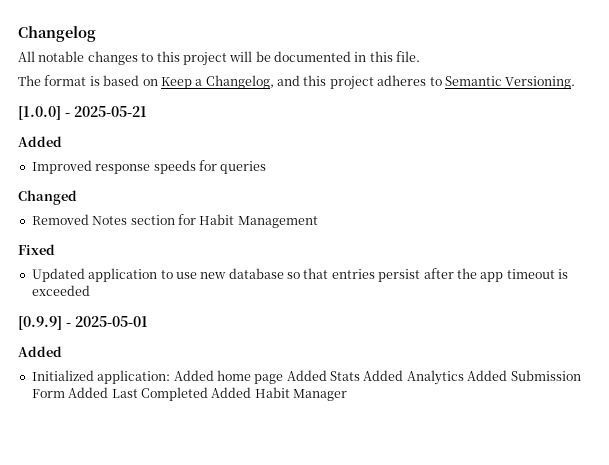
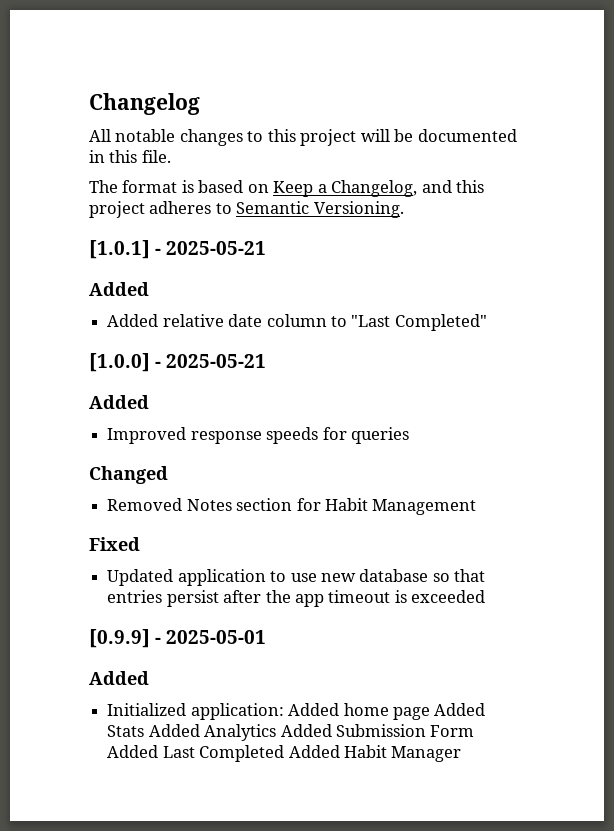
(576, 82) none -> [89,240,267,259] [89,282,149,296] [107,314,487,331] // [1.0.1] - 2025-05-21 // Added // Added relative date column to "Last Completed"

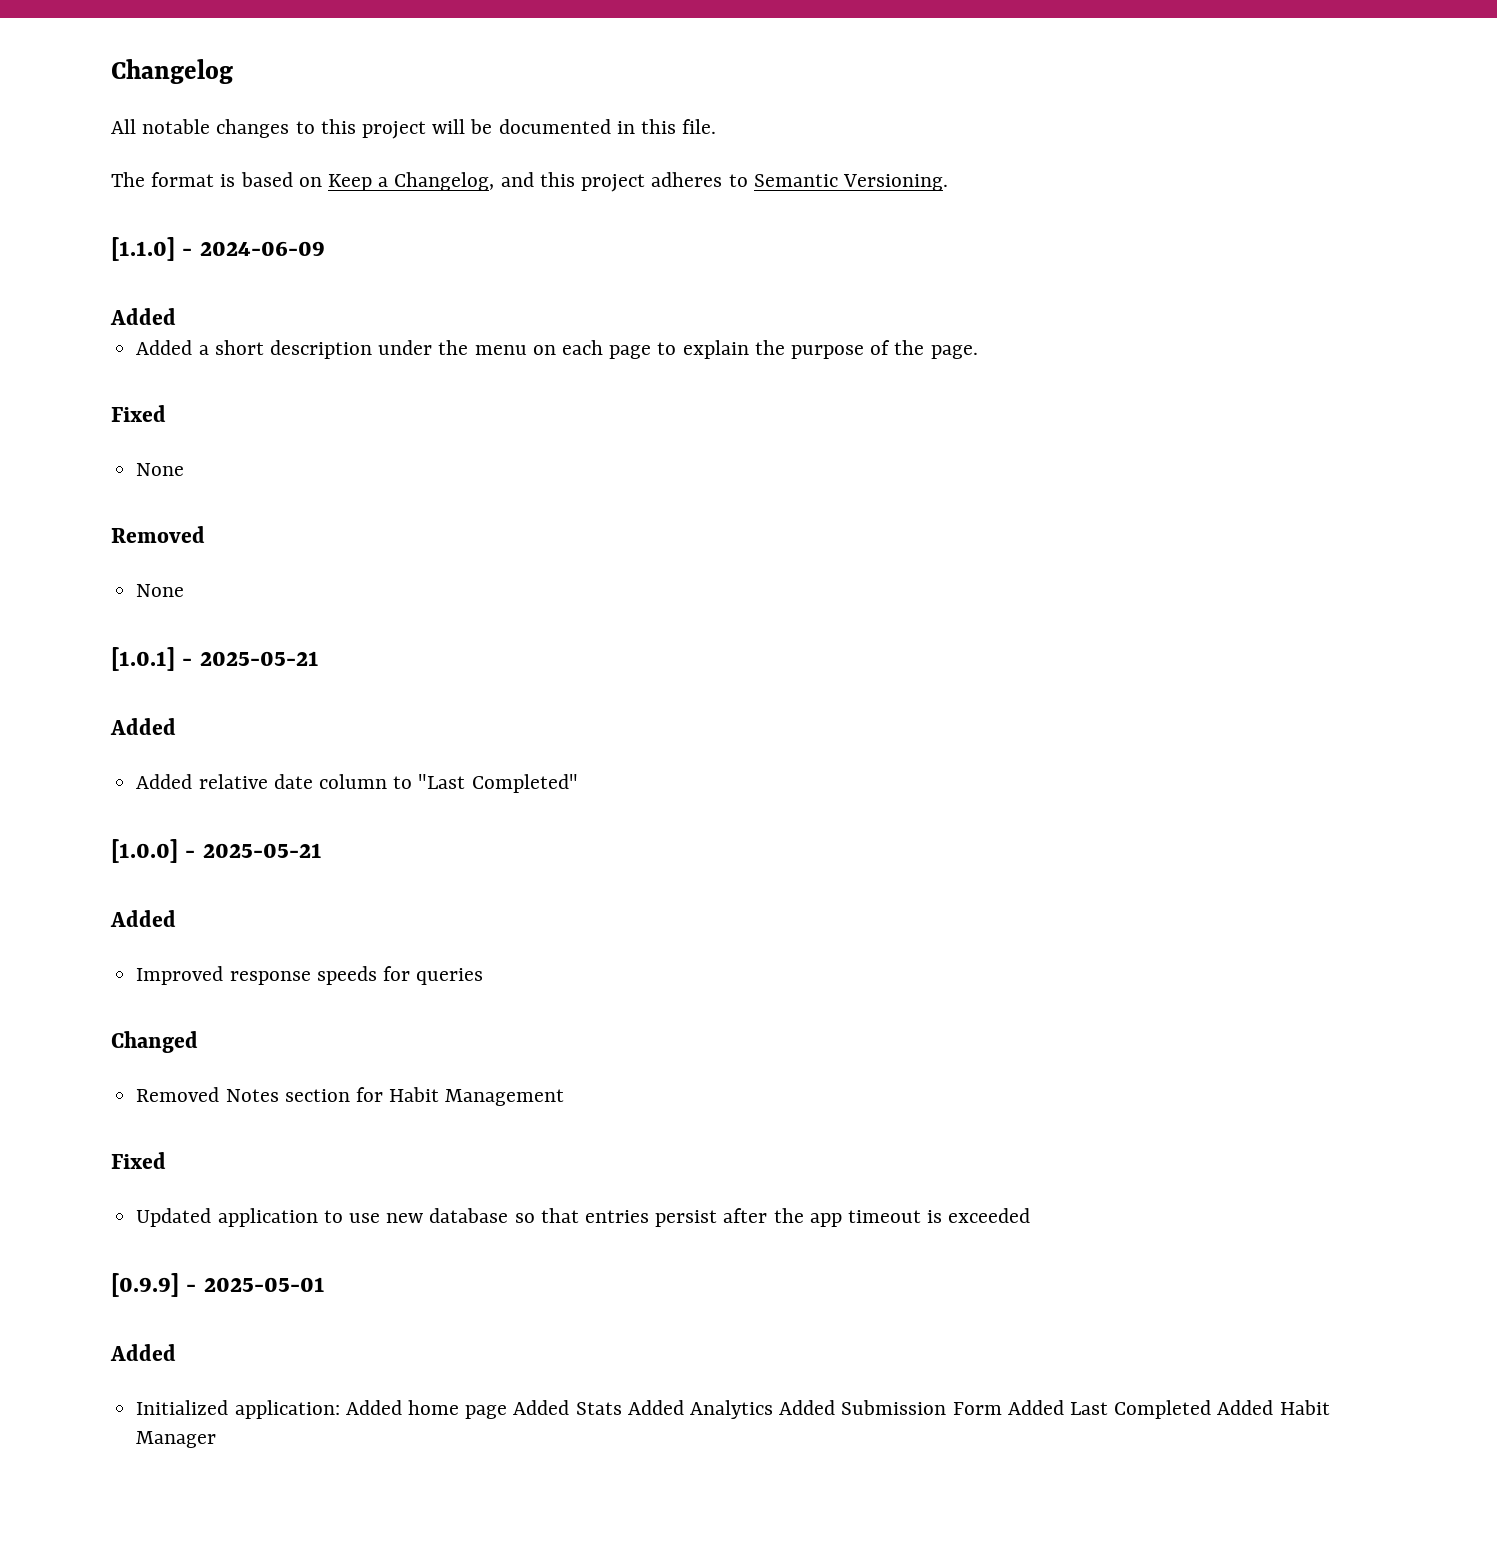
(404, 209) none -> [111,237,325,261] [110,308,176,325] [136,340,978,359] [111,405,166,422] [136,463,185,476] [111,526,205,543] [136,584,185,597] // [1.1.0] - 2024-06-09 // Added // Added a short description under the menu on each page to explain the purpose of the page. // Fixed // None // Removed // None

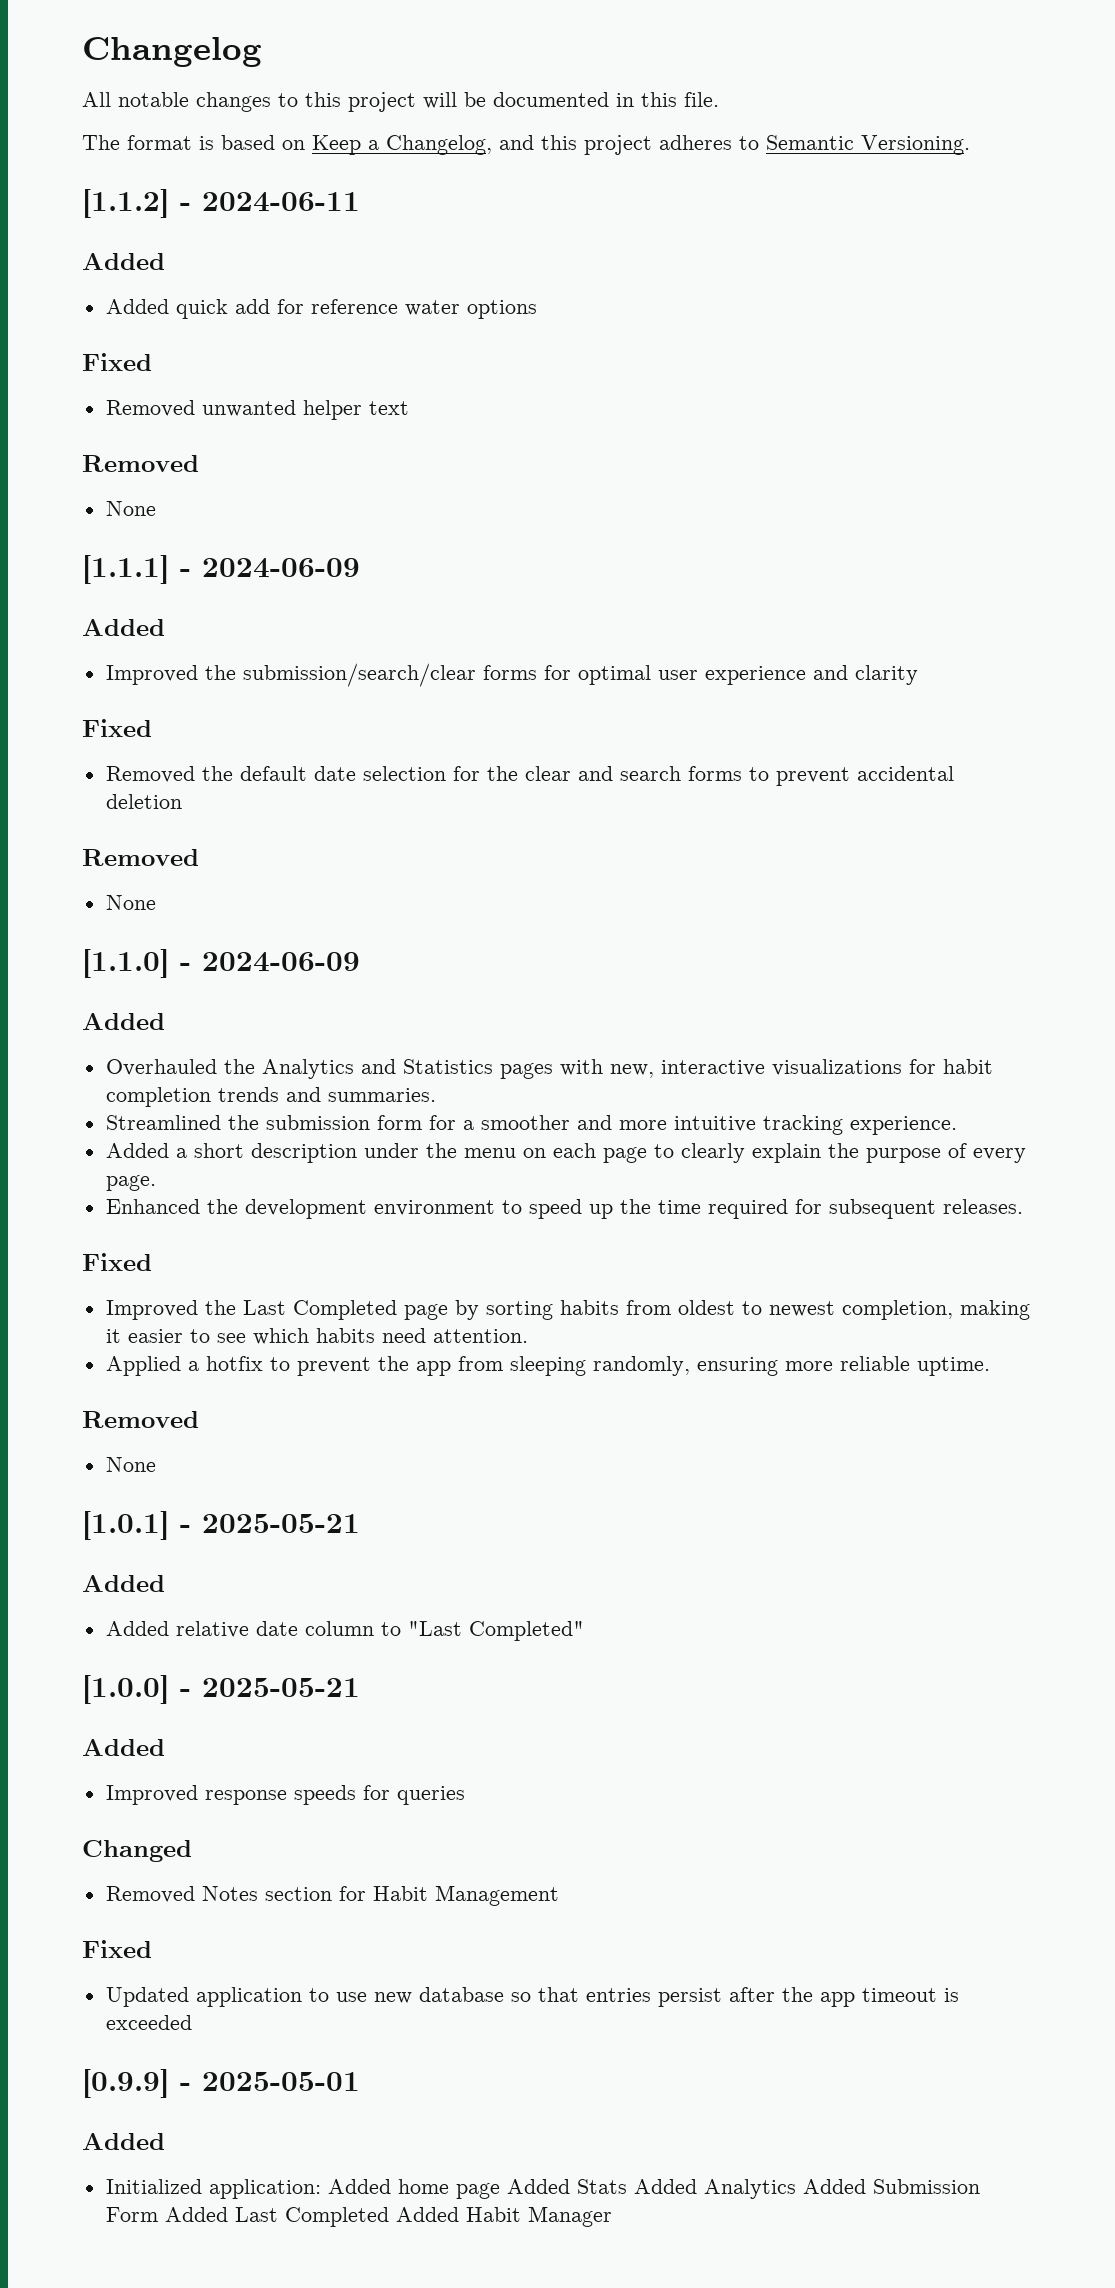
[111,237,325,261] [110,308,176,325] [1.1.0] - 2024-06-09 // Added -> [82,189,360,218] [82,253,165,270] [105,299,537,319] [82,353,152,371] [105,400,409,420] [82,455,199,472] [105,501,156,516] [82,555,360,584] [82,619,165,636] [105,663,918,687] [82,719,152,737] [105,766,954,786] [105,794,182,809] [82,849,199,866] [105,895,156,910] [82,949,360,978] [82,1013,165,1030] [105,1059,993,1079] [105,1087,436,1107] [105,1115,957,1135] [1.1.2] - 2024-06-11 // Added // Added quick add for reference water options // Fixed // Removed unwanted helper text // Removed // None // [1.1.1] - 2024-06-09 // Added // Improved the submission/search/clear forms for optimal user experience and clarity // Fixed // Removed the default date selection for the clear and search forms to prevent accidental deletion // Removed // None // [1.1.0] - 2024-06-09 // Added // Overhauled the Analytics and Statistics pages with new, interactive visualizations for habit completion trends and summaries. // Streamlined the submission form for a smoother and more intuitive tracking experience.
(677, 348) none -> [680,1143,745,1163] clearly
[894,340,978,359] [111,405,166,422] [136,463,185,476] the page. // Fixed // None -> [972,1148,1026,1163] [105,1175,156,1191] [105,1199,1023,1219] [82,1253,152,1271] [105,1300,1030,1320] [105,1328,528,1345] [105,1356,990,1376] every page. // Enhanced the development environment to speed up the time required for subsequent releases. // Fixed // Improved the Last Completed page by sorting habits from oldest to newest completion, making it easier to see which habits need attention. // Applied a hotfix to prevent the app from sleeping randomly, ensuring more reliable uptime.

